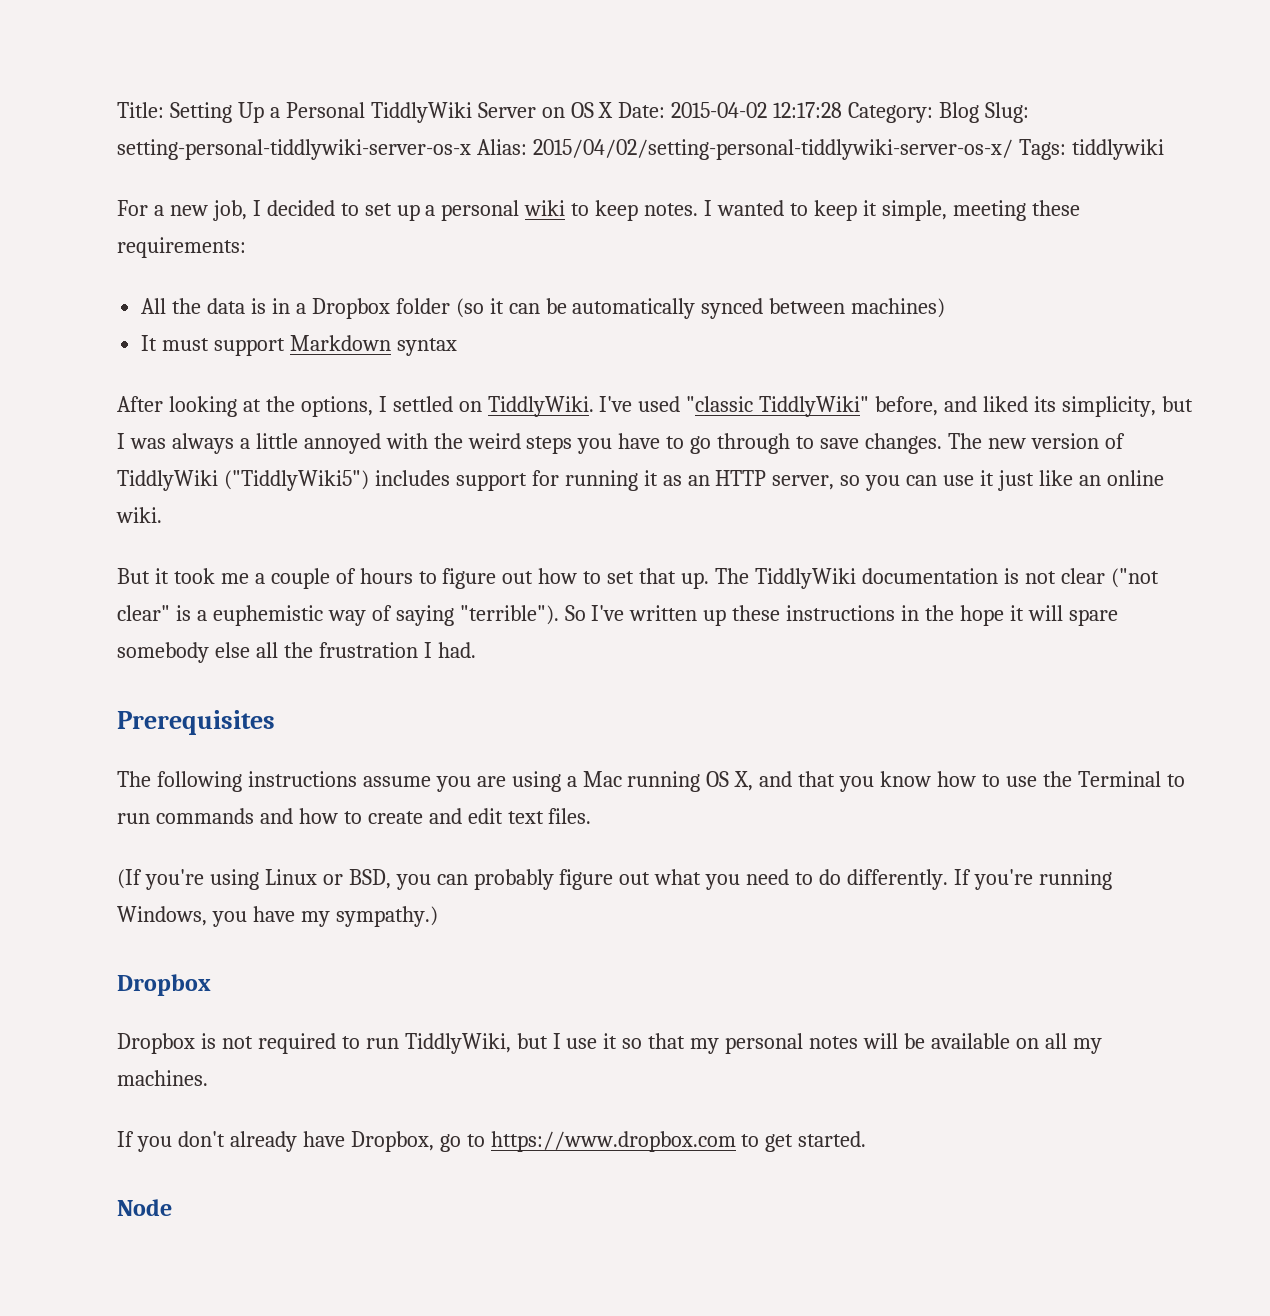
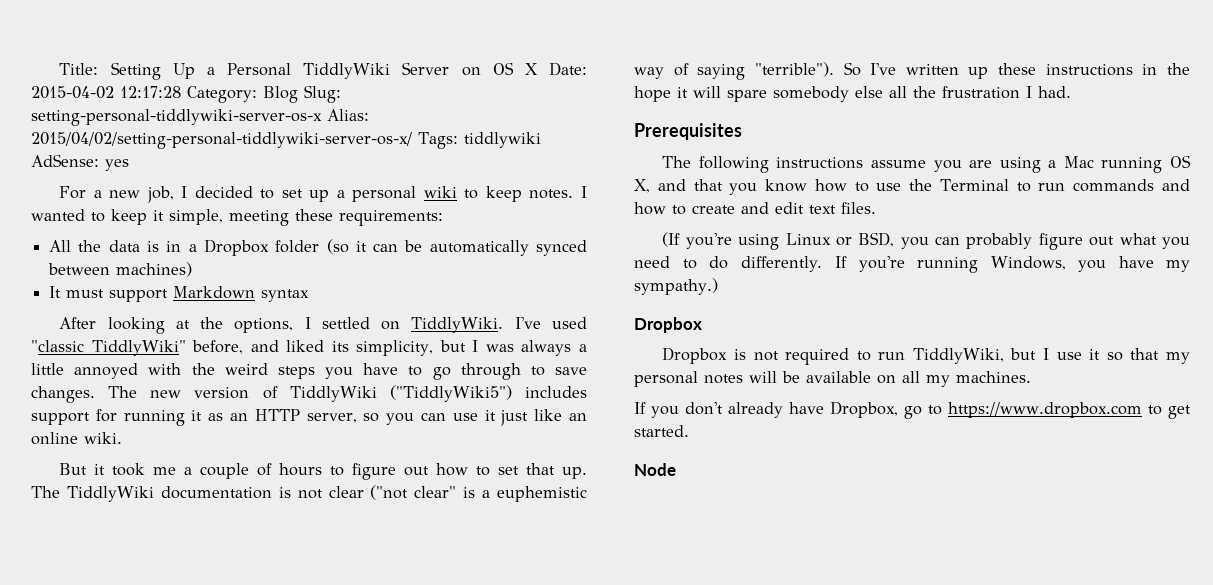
(1164, 149) none -> [31,154,129,171] AdSense: yes

